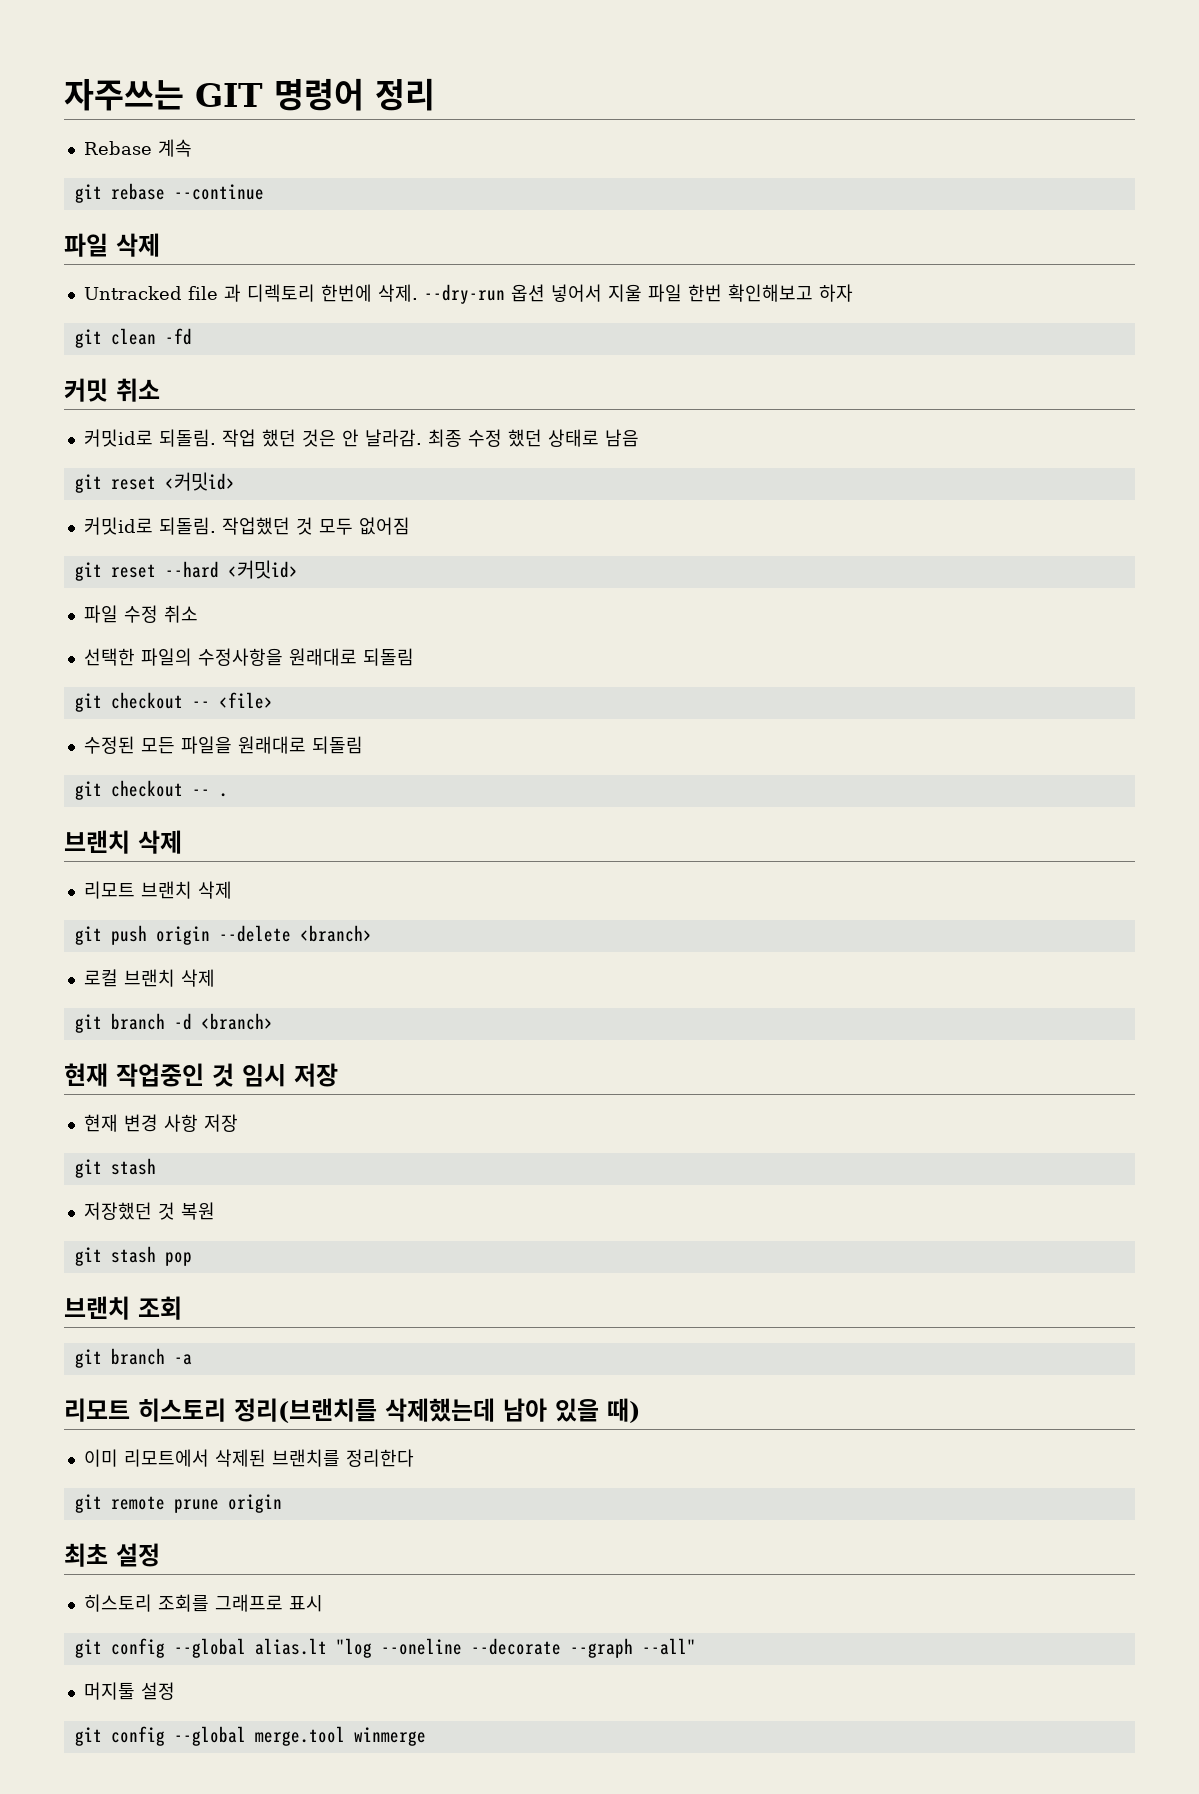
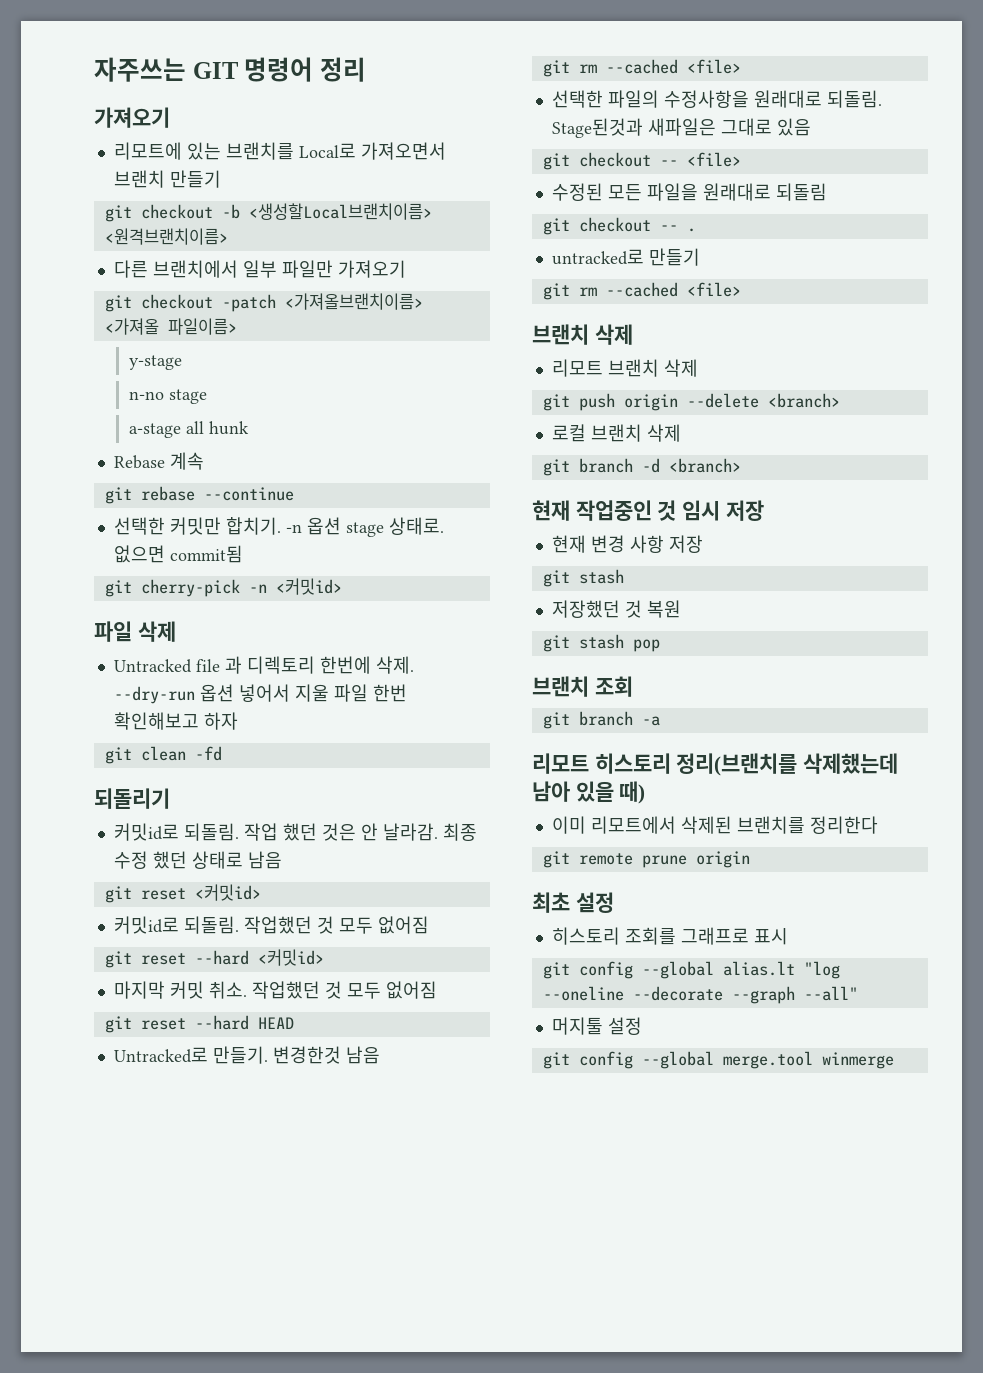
(435, 94) none -> [94,107,170,128] [113,142,446,160] [113,170,221,188] [104,203,432,222] [104,228,228,245] [113,260,406,278] [104,293,423,312] [104,318,237,335] [128,355,182,370] [128,389,207,404] [128,421,249,438] // 가져오기 // 리모트에 있는 브랜치를 Local로 가져오면서 브랜치 만들기 // git checkout -b <생성할Local브랜치이름> <원격브랜치이름> // 다른 브랜치에서 일부 파일만 가져오기 // git checkout -patch <가져올브랜치이름> <가져올 파일이름> // y-stage // n-no stage // a-stage all hunk
(264, 192) none -> [113,517,444,537] [113,545,243,563] [104,578,342,597] // 선택한 커밋만 합치기. -n 옵션 stage 상태로. 없으면 commit됨 // git cherry-pick -n <커밋id>
[64,378,160,402] 커밋 취소 -> [94,788,170,809] 되돌리기
[83,605,198,623] 파일 수정 취소 -> [113,981,437,999] [104,1015,294,1033] [113,1046,380,1064] [542,59,741,77] 마지막 커밋 취소. 작업했던 것 모두 없어짐 // git reset --hard HEAD // Untracked로 만들기. 변경한것 남음 // git rm --cached <file>
[362,648,414,666] 되돌림 -> [826,90,882,108] [551,118,811,138] 되돌림. Stage된것과 새파일은 그대로 있음
(228, 795) none -> [551,248,700,266] [542,282,741,300] // untracked로 만들기 // git rm --cached <file>

